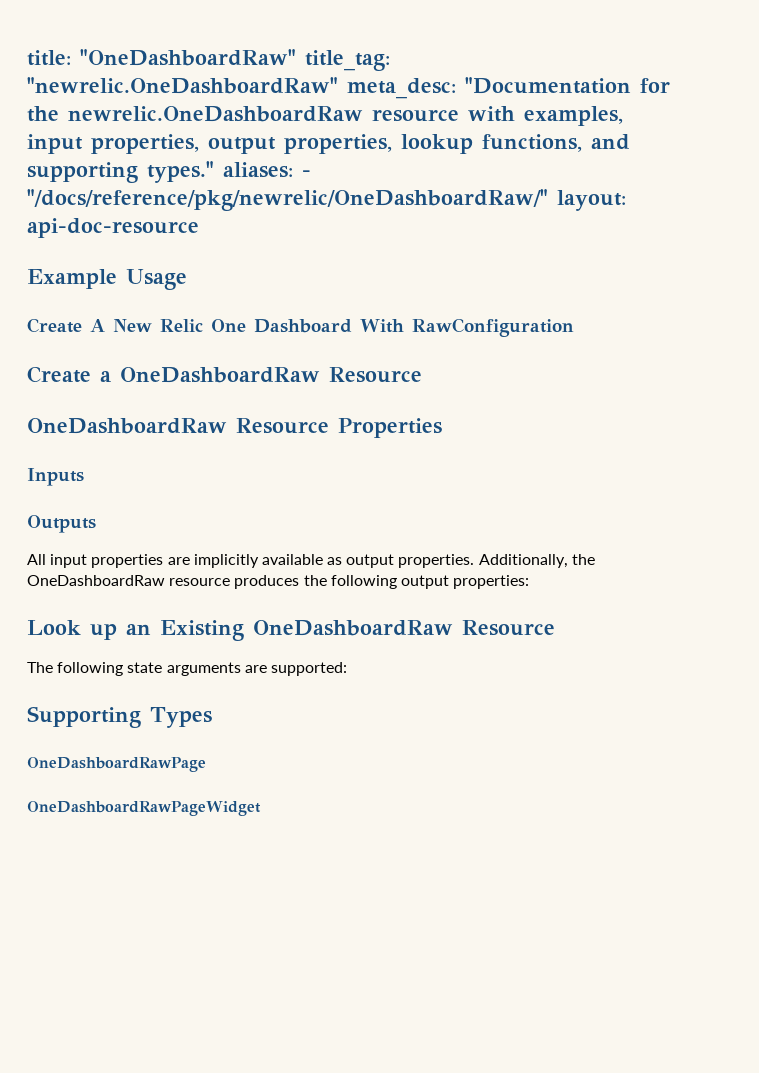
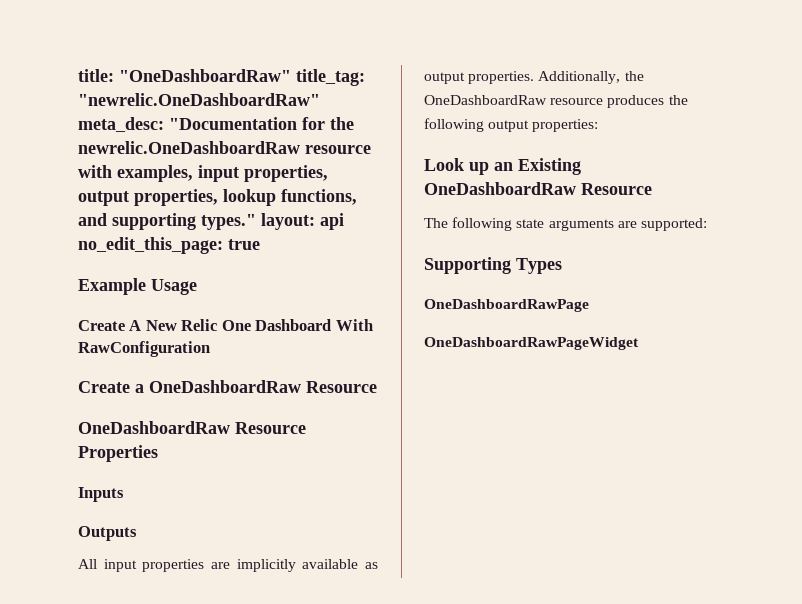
[223,162,311,178] [27,189,626,211] [27,218,199,238] aliases: - "/docs/reference/pkg/newrelic/OneDashboardRaw/" layout: api-doc-resource -> [261,213,344,230] [78,237,260,254] layout: api no_edit_this_page: true

